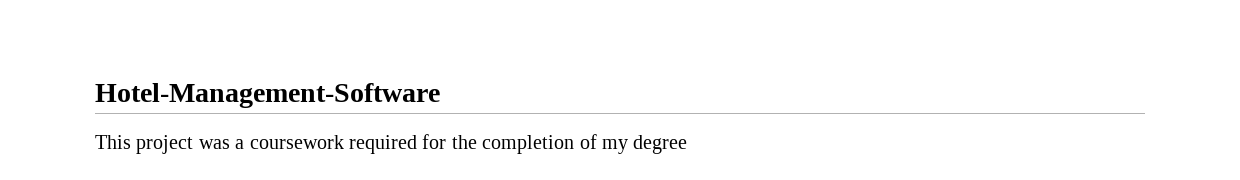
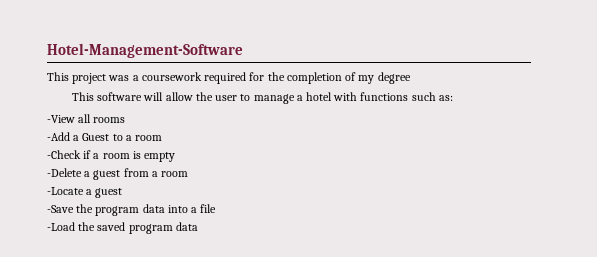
(688, 144) none -> [71,92,453,104] [47,114,126,123] [47,132,163,141] [47,150,176,162] [47,168,189,180] [47,187,123,198] [47,204,217,216] [47,222,198,234] // This software will allow the user to manage a hotel with functions such as: // -View all rooms // -Add a Guest to a room // -Check if a room is empty // -Delete a guest from a room // -Locate a guest // -Save the program data into a file // -Load the saved program data

